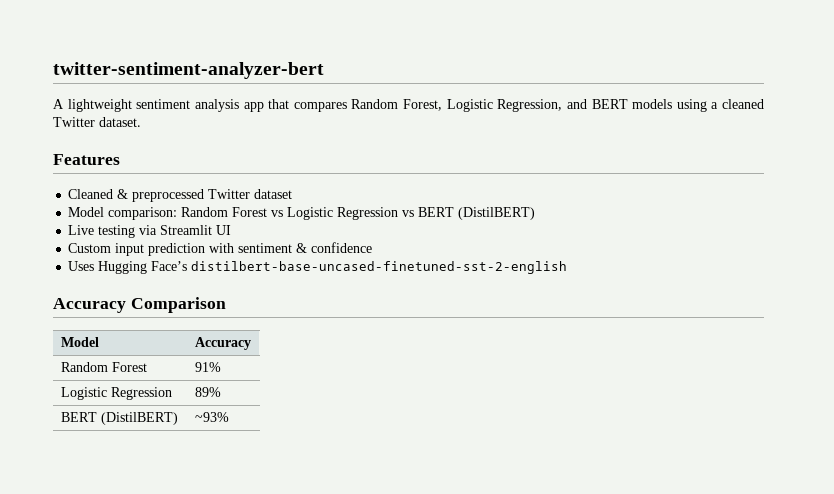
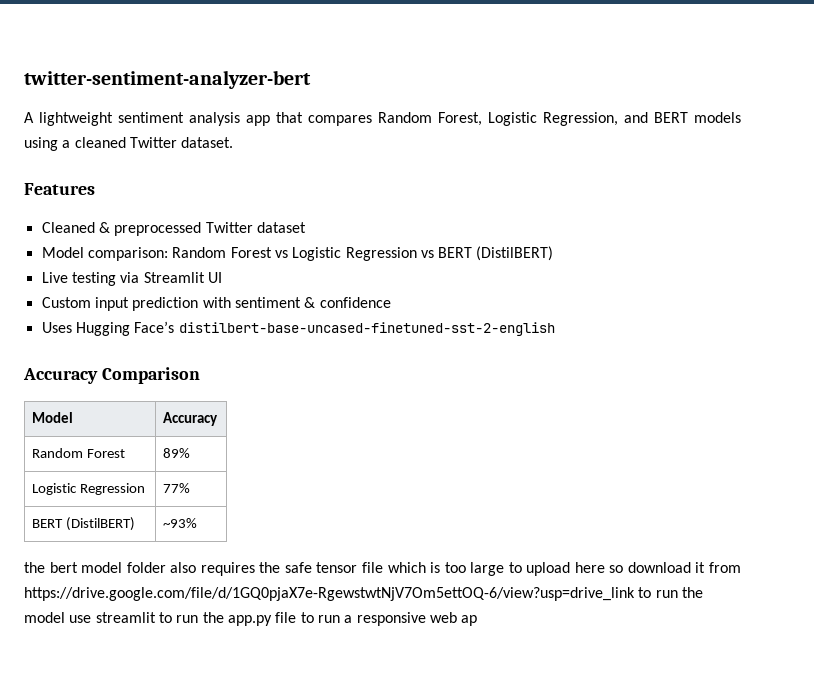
[194,362,221,372] 91% -> [163,448,191,458] 89%
[194,387,221,397] 89% -> [163,483,191,493] 77%
(229, 417) none -> [24,562,741,576] [24,587,703,601] [24,612,478,626] // the bert model folder also requires the safe tensor file which is too large to upload here so download it from https://drive.google.com/file/d/1GQ0pjaX7e-RgewstwtNjV7Om5ettOQ-6/view?usp=drive_link to run the model use streamlit to run the app.py file to run a responsive web ap

